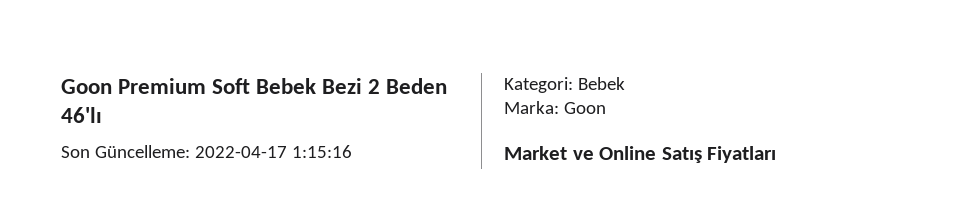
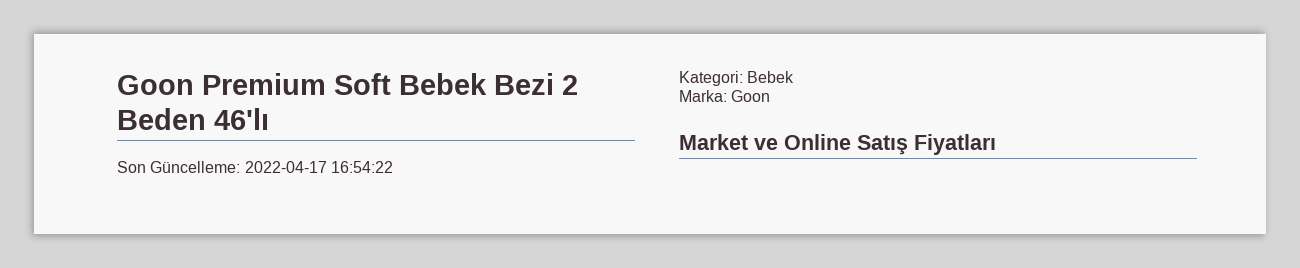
[291,145,352,158] 1:15:16 -> [330,161,393,173] 16:54:22

